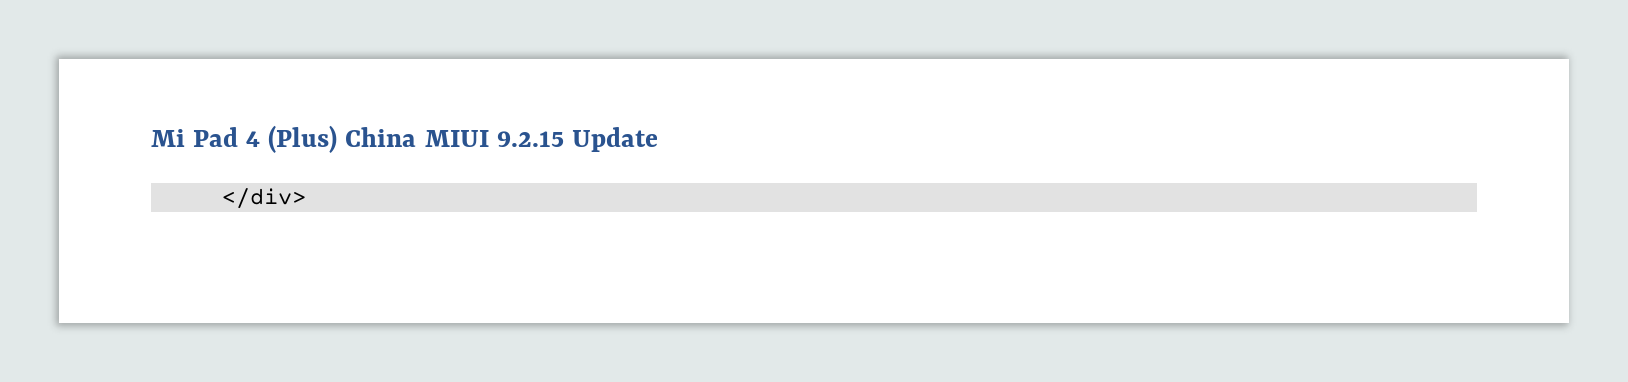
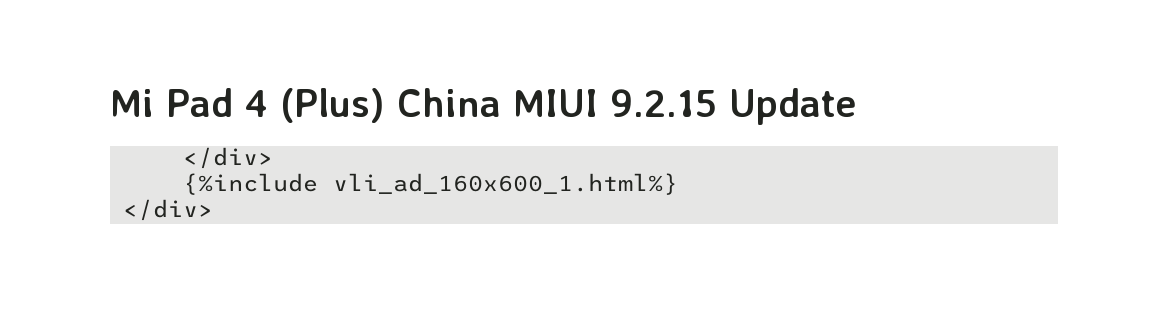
(306, 198) none -> [183,173,679,195] [123,199,214,221] // {%include vli_ad_160x600_1.html%} // </div>

